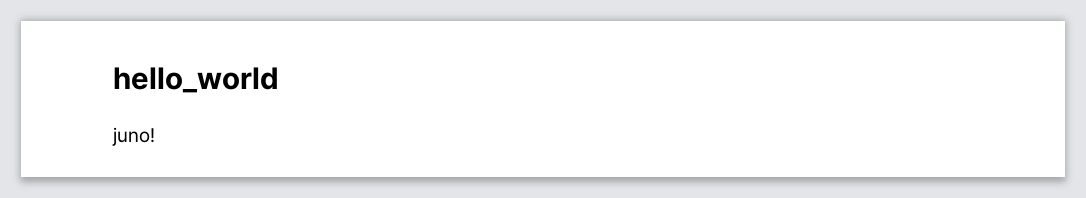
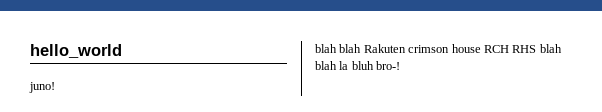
(155, 136) none -> [315,44,562,53] [315,61,401,70] // blah blah Rakuten crimson house RCH RHS blah blah la bluh bro-!

